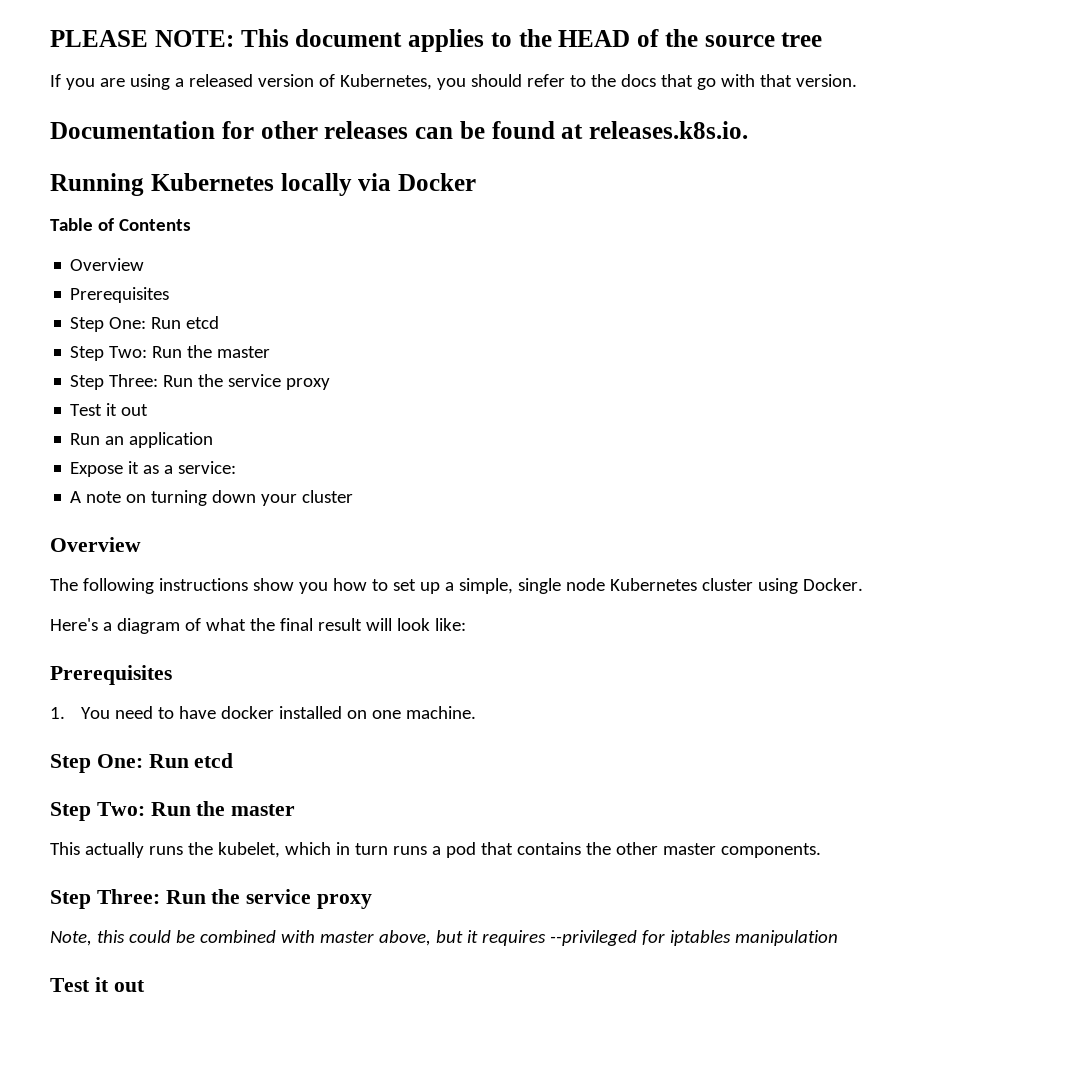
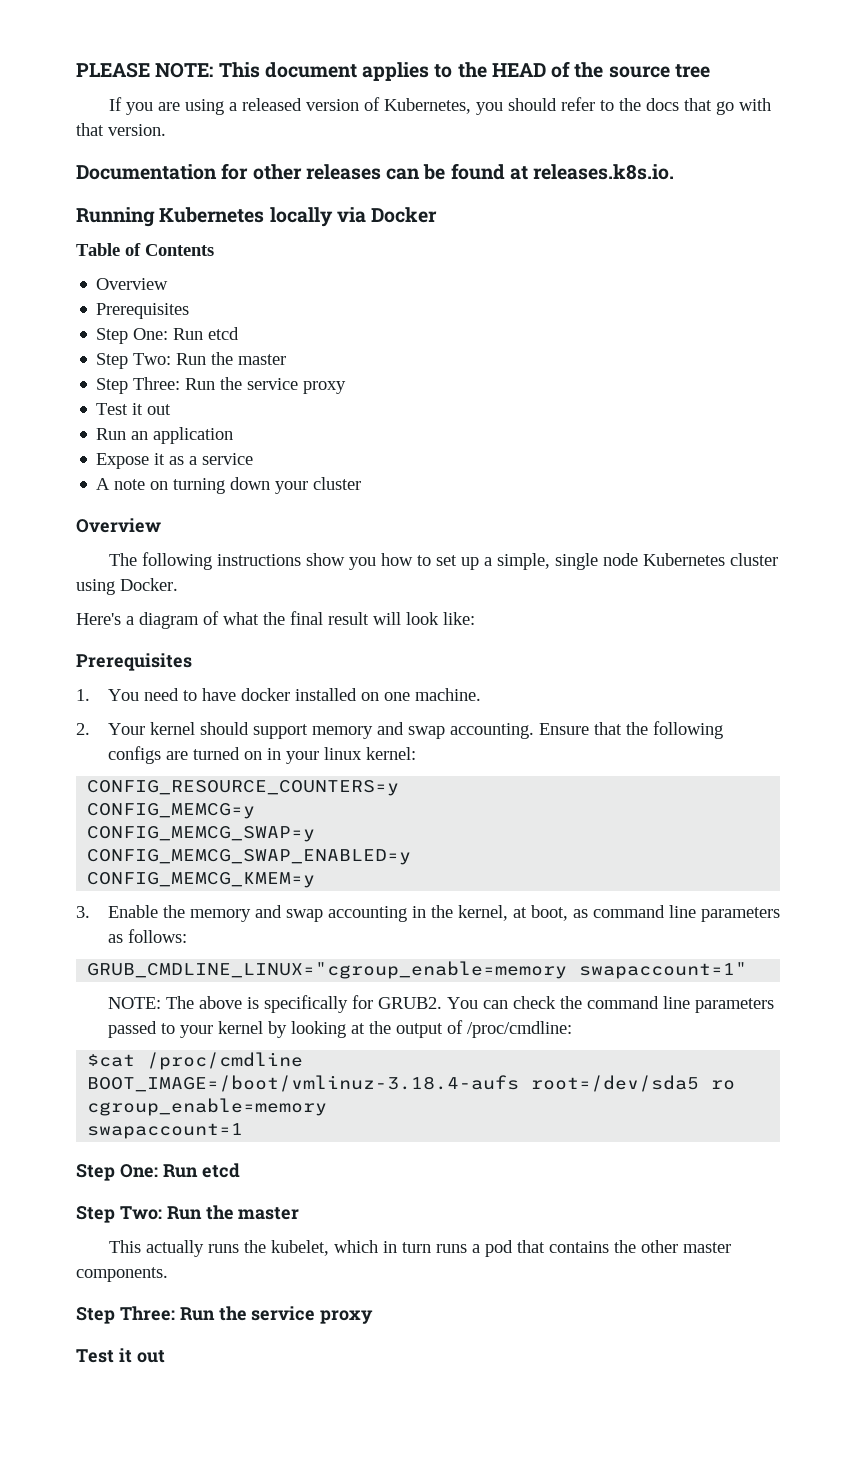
[178,461,237,474] service: -> [202,453,254,465] service
(476, 712) none -> [76,721,723,739] [107,746,416,764] [87,780,400,796] [87,803,256,819] [87,826,316,842] [87,849,412,865] [87,872,316,888] [76,905,780,922] [107,929,187,943] [87,961,748,979] [107,995,774,1013] [107,1020,572,1038] [87,1052,304,1070] [87,1075,736,1092] [87,1098,328,1116] [87,1123,244,1139] // 2. Your kernel should support memory and swap accounting. Ensure that the following configs are turned on in your linux kernel: // CONFIG_RESOURCE_COUNTERS=y // CONFIG_MEMCG=y // CONFIG_MEMCG_SWAP=y // CONFIG_MEMCG_SWAP_ENABLED=y // CONFIG_MEMCG_KMEM=y // 3. Enable the memory and swap accounting in the kernel, at boot, as command line parameters as follows: // GRUB_CMDLINE_LINUX="cgroup_enable=memory swapaccount=1" // NOTE: The above is specifically for GRUB2. You can check the command line parameters passed to your kernel by looking at the output of /proc/cmdline: // $cat /proc/cmdline // BOOT_IMAGE=/boot/vmlinuz-3.18.4-aufs root=/dev/sda5 ro cgroup_enable=memory // swapaccount=1
[50,930,838,946] // Note, this could be combined with master above, but it requires --privileged for iptables manipulation -> (374, 1317) none

